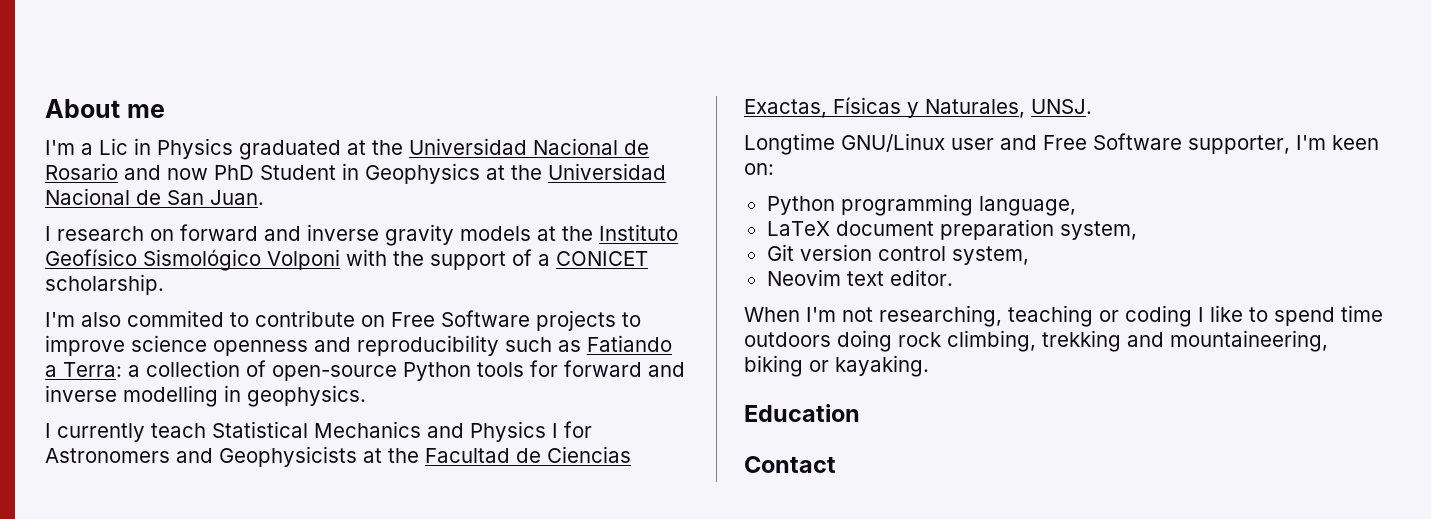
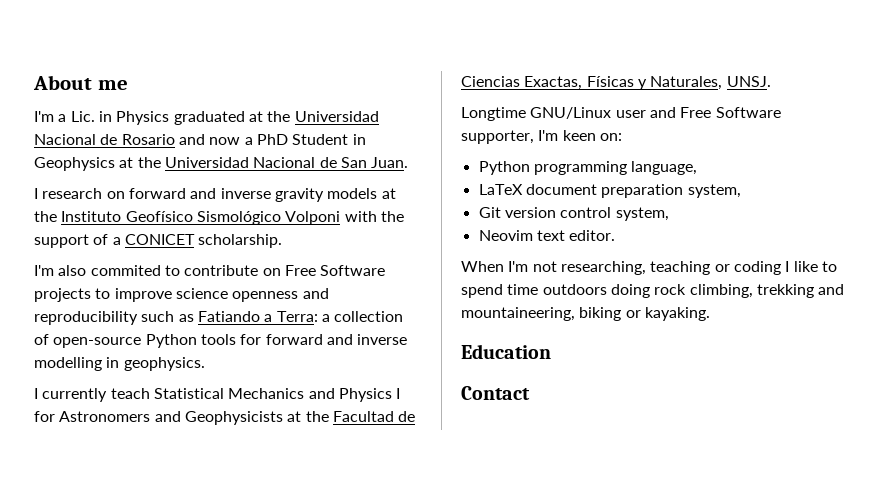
[99,138,128,155] Lic -> [70,111,95,122] Lic.
(208, 174) none -> [244,137,253,145] a

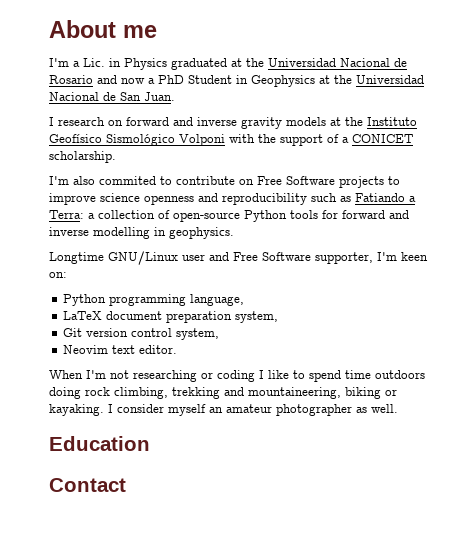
[34,388,401,402] [34,411,416,425] [461,76,771,90] // I currently teach Statistical Mechanics and Physics I for Astronomers and Geophysicists at the Facultad de Ciencias Exactas, Físicas y Naturales, UNSJ. -> (234, 233) none
[560,261,711,275] researching, teaching -> [133,370,197,382] researching
(710, 314) none -> [108,404,398,416] I consider myself an amateur photographer as well.

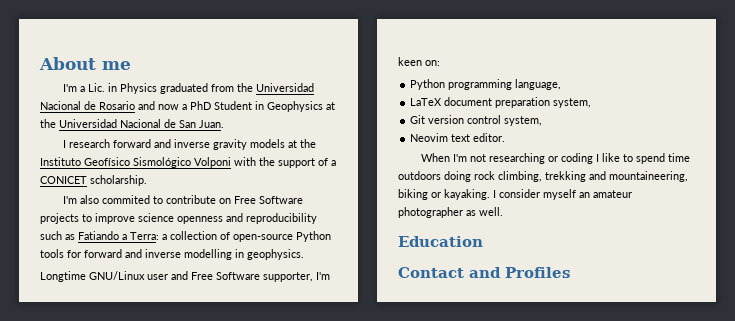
[231,58,242,67] at -> [211,84,235,92] from
[108,120,123,126] on -> (111, 143) none
(126, 485) none -> [469,267,570,278] and Profiles

